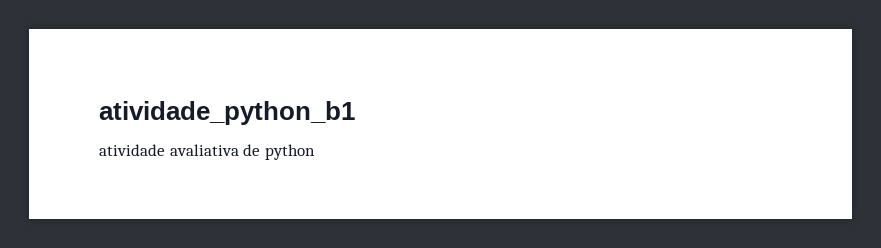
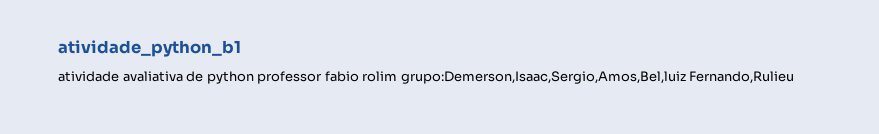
(315, 152) none -> [257,71,795,84] professor fabio rolim grupo:Demerson,Isaac,Sergio,Amos,Bel,luiz Fernando,Rulieu

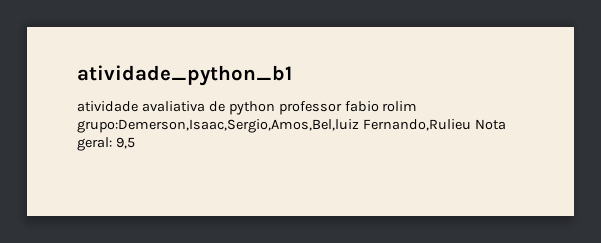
(795, 77) none -> [474,119,506,130] [77,137,135,151] Nota geral: 9,5

